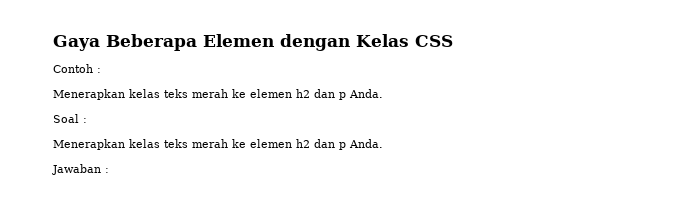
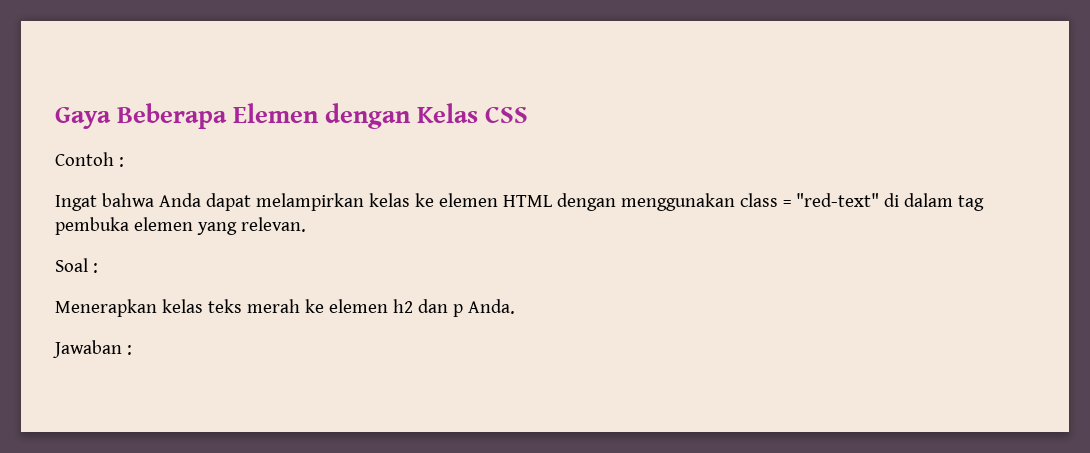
[53,89,383,100] Menerapkan kelas teks merah ke elemen h2 dan p Anda. -> [55,193,984,211] [55,217,306,235] Ingat bahwa Anda dapat melampirkan kelas ke elemen HTML dengan menggunakan class = "red-text" di dalam tag pembuka elemen yang relevan.

